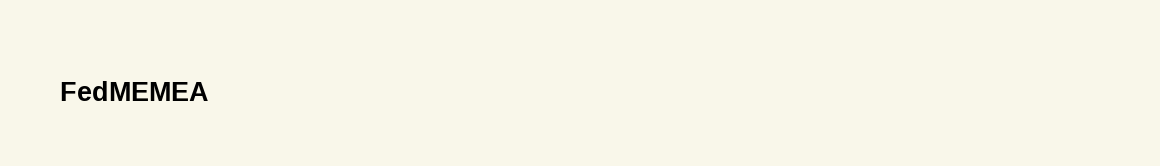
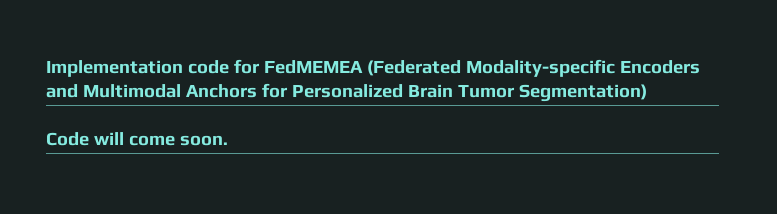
[60,81,209,101] FedMEMEA -> [46,59,700,77] [46,83,647,102] [46,132,228,146] Implementation code for FedMEMEA (Federated Modality-specific Encoders and Multimodal Anchors for Personalized Brain Tumor Segmentation) // Code will come soon.

